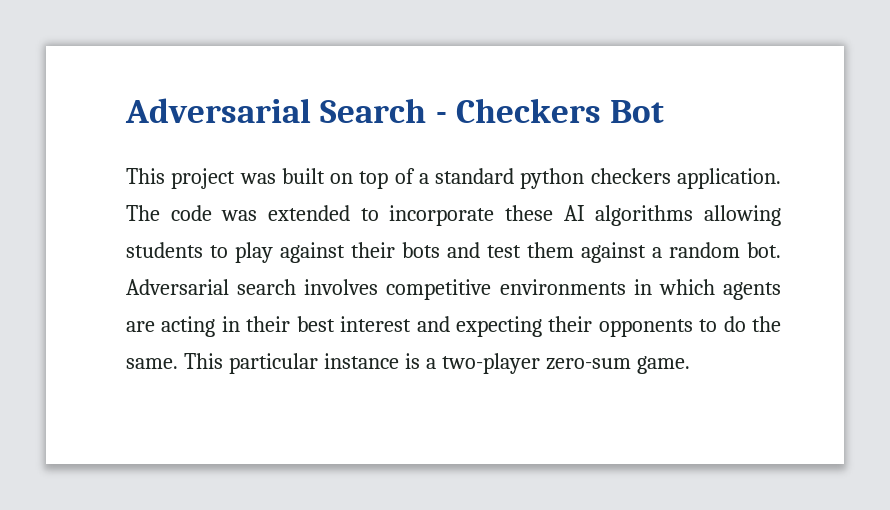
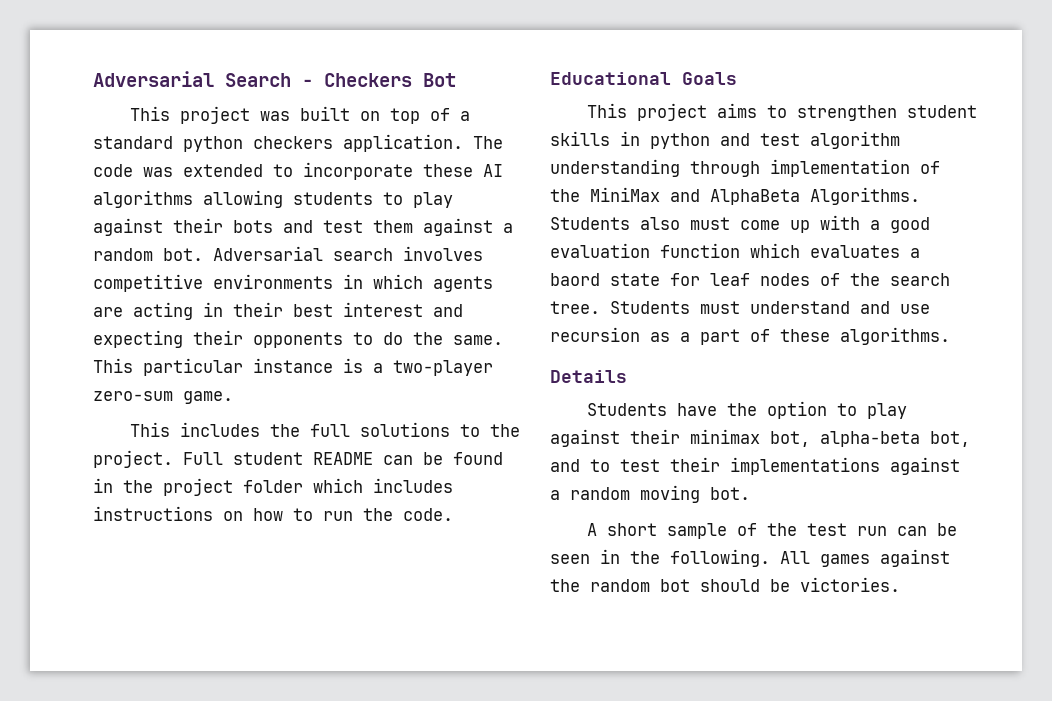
(690, 365) none -> [130,422,521,437] [93,450,503,468] [93,478,453,496] [93,506,453,521] [550,72,737,85] [587,103,978,121] [550,131,900,149] [550,159,940,177] [550,187,920,205] [550,215,930,233] [550,243,920,258] [550,273,950,286] [550,301,930,314] [550,327,950,345] [550,370,627,383] [587,401,908,419] [550,429,970,447] [550,457,960,475] [550,485,750,503] [587,523,958,539] [550,549,950,567] [550,577,900,592] // This includes the full solutions to the project. Full student README can be found in the project folder which includes instructions on how to run the code. // Educational Goals // This project aims to strengthen student skills in python and test algorithm understanding through implementation of the MiniMax and AlphaBeta Algorithms. Students also must come up with a good evaluation function which evaluates a baord state for leaf nodes of the search tree. Students must understand and use recursion as a part of these algorithms. // Details // Students have the option to play against their minimax bot, alpha-beta bot, and to test their implementations against a random moving bot. // A short sample of the test run can be seen in the following. All games against the random bot should be victories.

